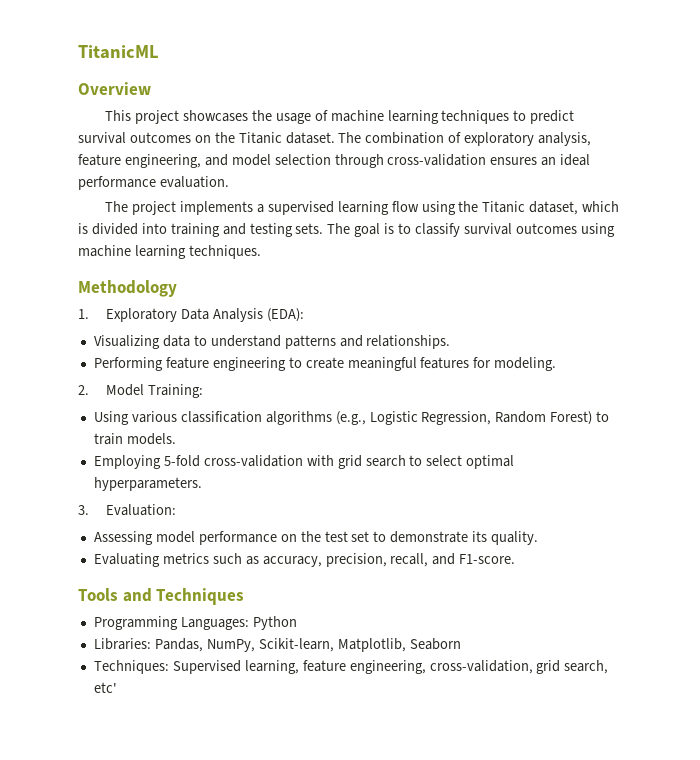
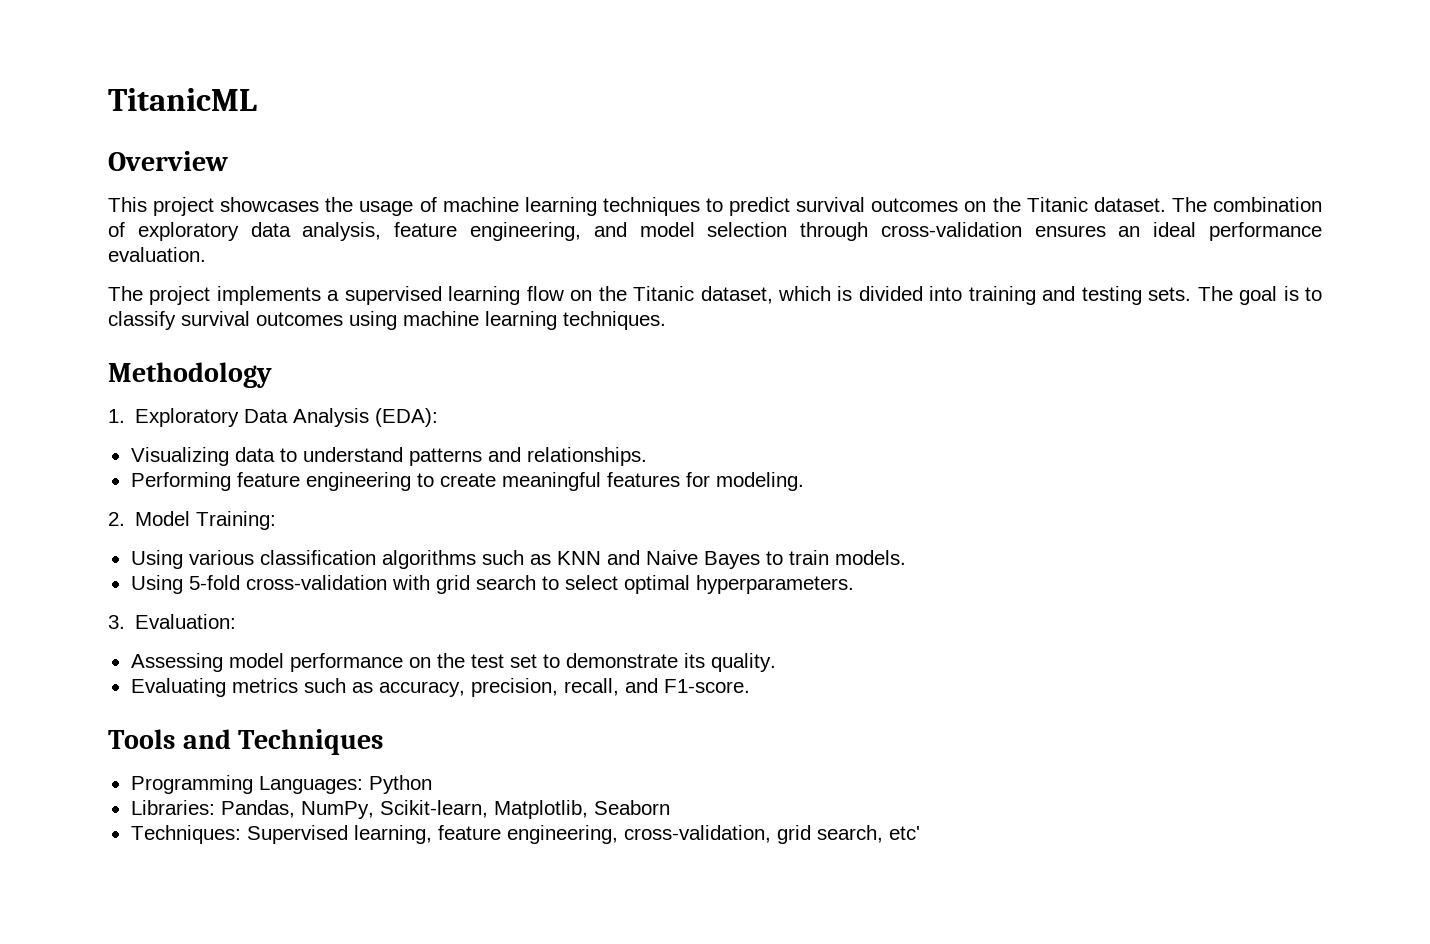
(535, 139) none -> [250,222,291,237] data
[421,201,456,215] using -> [570,290,593,301] on
[335,411,593,425] (e.g., Logistic Regression, Random Forest) -> [481,550,760,569] such as KNN and Naive Bayes
[93,455,161,469] Employing -> [130,575,183,594] Using

